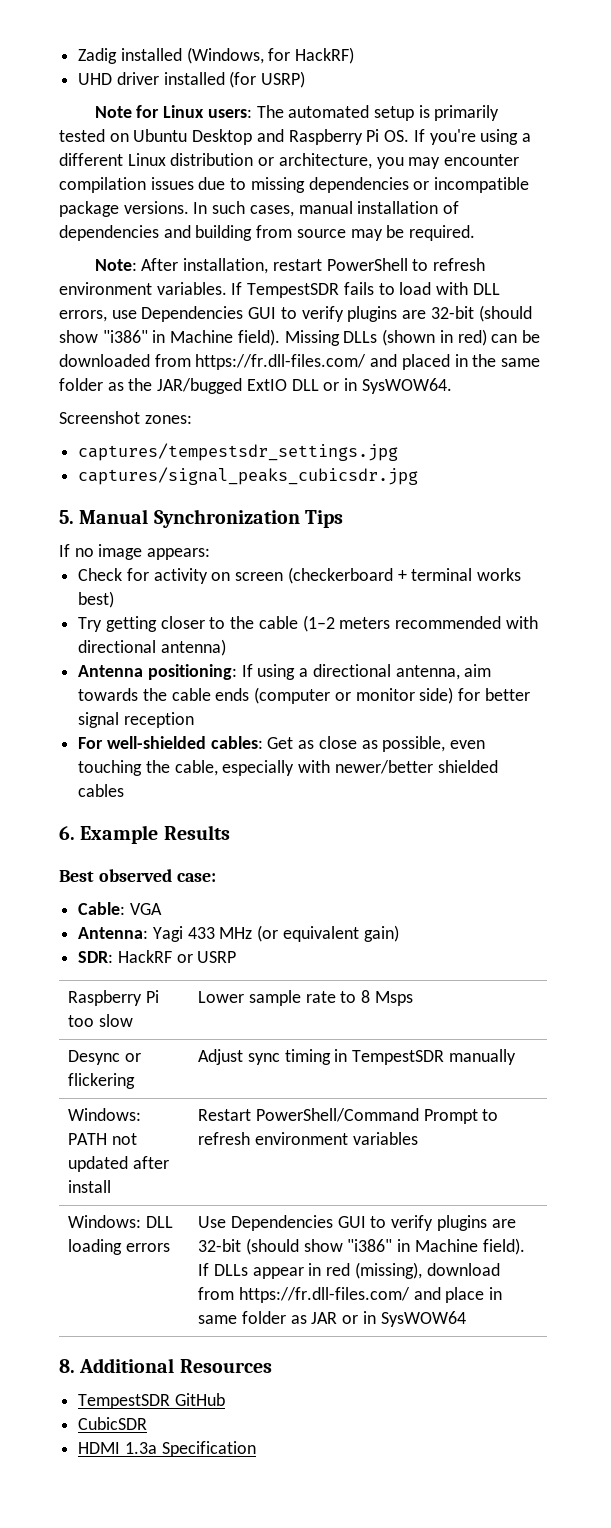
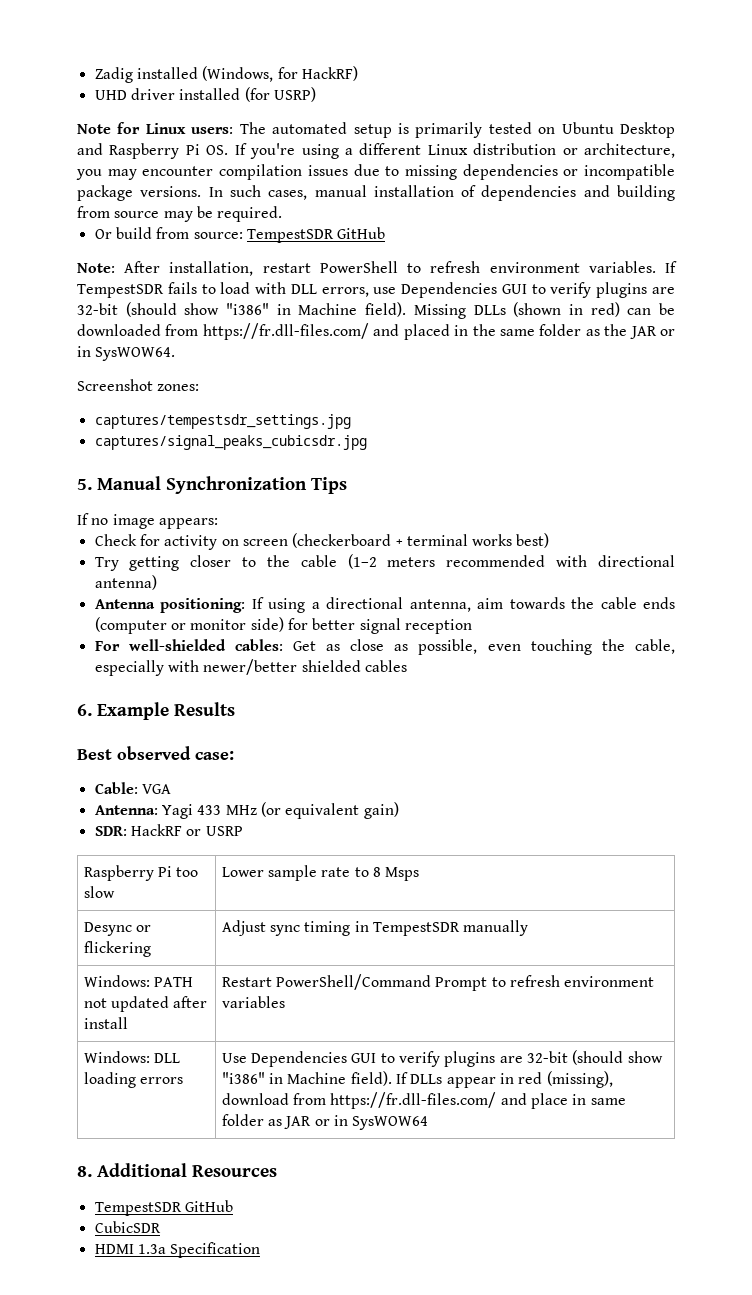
(476, 233) none -> [94,227,386,243] // Or build from source: TempestSDR GitHub
[157,378,319,394] JAR/bugged ExtIO DLL -> [629,326,657,339] JAR

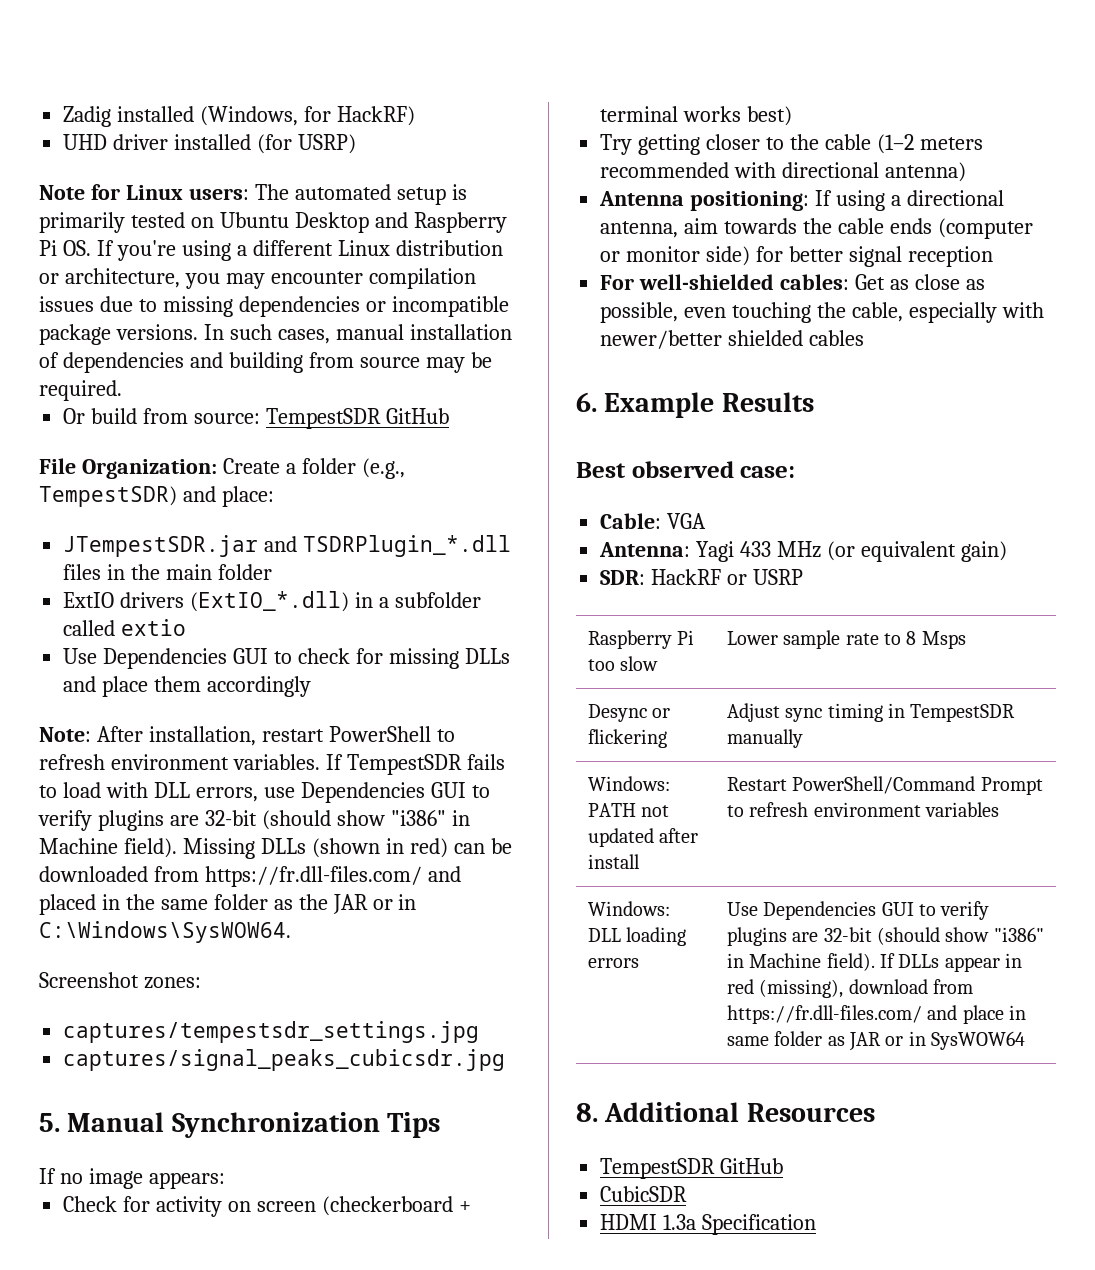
(386, 233) none -> [39,458,405,479] [39,486,274,507] [63,535,512,557] [63,564,272,580] [63,591,481,612] [63,619,187,636] [63,648,510,669] [63,676,312,697] // File Organization: Create a folder (e.g., TempestSDR) and place: // JTempestSDR.jar and TSDRPlugin_*.dll files in the main folder // ExtIO drivers (ExtIO_*.dll) in a subfolder called extio // Use Dependencies GUI to check for missing DLLs and place them accordingly
[95,347,176,361] SysWOW64. -> [39,921,291,943] C:\Windows\SysWOW64.

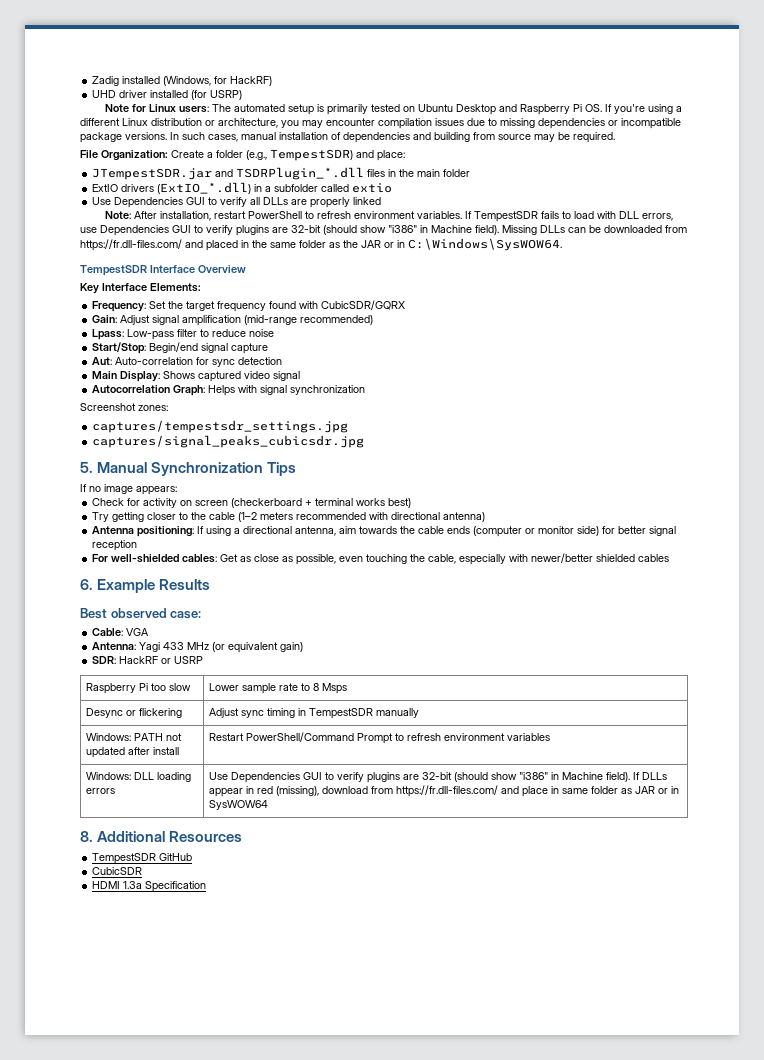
[63,408,449,429] // Or build from source: TempestSDR GitHub -> (615, 137) none
[297,648,510,669] [63,676,312,697] check for missing DLLs and place them accordingly -> [220,197,382,208] verify all DLLs are properly linked
[311,838,448,858] (shown in red) -> (565, 229) none
(291, 932) none -> [80,265,246,276] [80,283,201,294] [92,300,406,312] [92,315,374,326] [92,329,275,340] [92,342,269,354] [92,357,283,367] [92,371,301,382] [92,385,366,396] // TempestSDR Interface Overview // Key Interface Elements: // Frequency: Set the target frequency found with CubicSDR/GQRX // Gain: Adjust signal amplification (mid-range recommended) // Lpass: Low-pass filter to reduce noise // Start/Stop: Begin/end signal capture // Aut: Auto-correlation for sync detection // Main Display: Shows captured video signal // Autocorrelation Graph: Helps with signal synchronization

